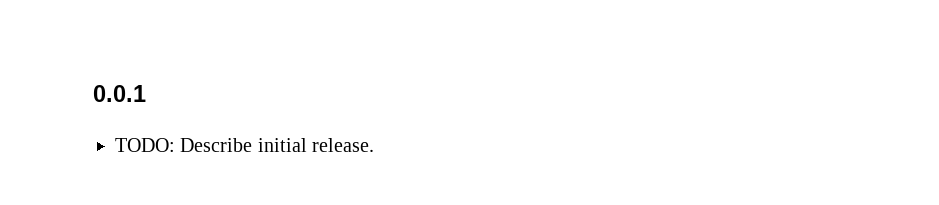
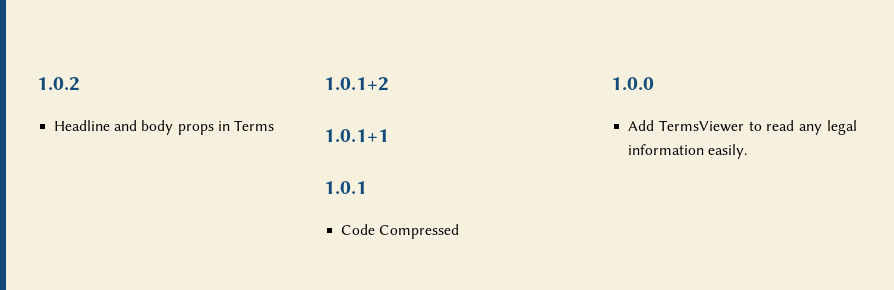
[93,85,146,102] [115,138,375,152] 0.0.1 // TODO: Describe initial release. -> [37,77,80,91] [54,120,274,135] [324,77,389,91] [324,129,389,142] [324,181,367,194] [341,224,460,239] [611,77,654,90] [628,120,857,135] [628,144,748,159] 1.0.2 // Headline and body props in Terms // 1.0.1+2 // 1.0.1+1 // 1.0.1 // Code Compressed // 1.0.0 // Add TermsViewer to read any legal information easily.

